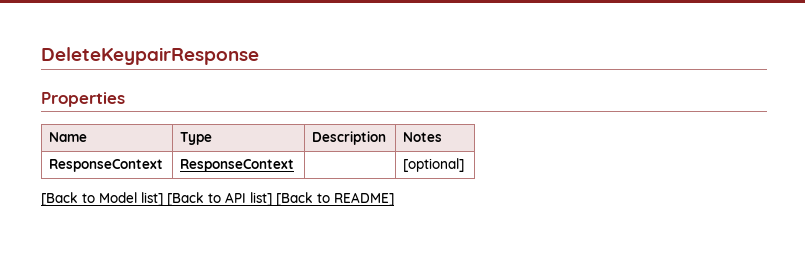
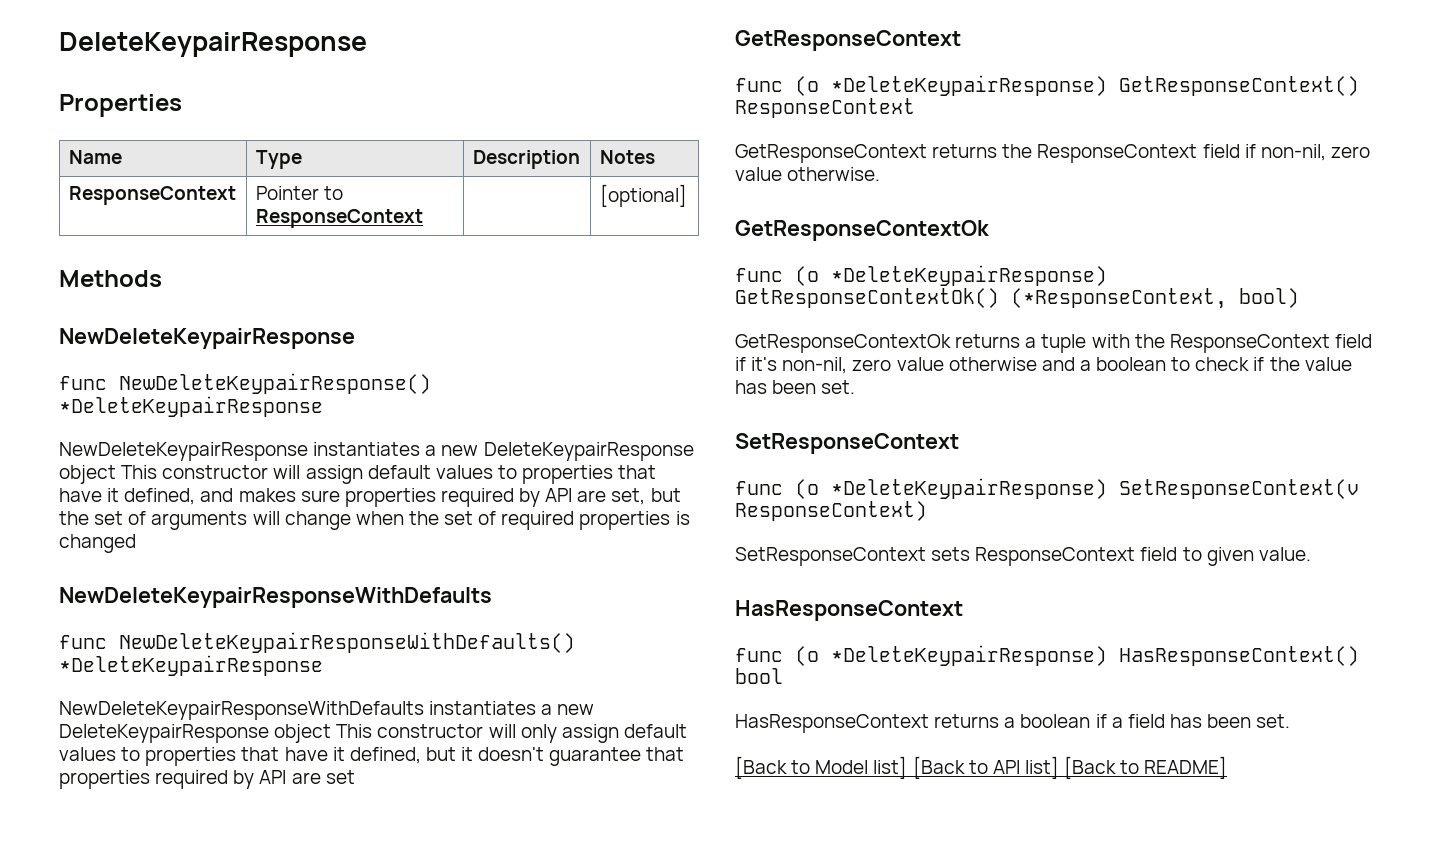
(164, 165) none -> [255,186,343,200] Pointer to
(465, 165) none -> [59,270,162,287] [59,328,355,349] [59,373,431,394] [59,396,323,417] [59,442,694,461] [59,465,657,484] [59,488,681,507] [59,511,690,530] [59,534,136,553] [59,587,492,608] [59,632,575,653] [59,655,323,676] [59,701,595,720] [59,724,687,743] [59,747,685,766] [59,770,355,789] [735,30,961,51] [735,75,1359,96] [735,98,915,118] [735,144,1370,163] [735,167,881,181] [735,220,989,241] [735,265,1107,286] [735,288,1299,309] [735,334,1372,353] [735,357,1352,374] [735,380,856,394] [735,433,959,454] [735,478,1359,499] [735,501,927,521] [735,547,1311,566] [735,600,963,621] [735,645,1359,666] [735,668,783,684] [735,714,1291,733] // Methods // NewDeleteKeypairResponse // func NewDeleteKeypairResponse() *DeleteKeypairResponse // NewDeleteKeypairResponse instantiates a new DeleteKeypairResponse object This constructor will assign default values to properties that have it defined, and makes sure properties required by API are set, but the set of arguments will change when the set of required properties is changed // NewDeleteKeypairResponseWithDefaults // func NewDeleteKeypairResponseWithDefaults() *DeleteKeypairResponse // NewDeleteKeypairResponseWithDefaults instantiates a new DeleteKeypairResponse object This constructor will only assign default values to properties that have it defined, but it doesn't guarantee that properties required by API are set // GetResponseContext // func (o *DeleteKeypairResponse) GetResponseContext() ResponseContext // GetResponseContext returns the ResponseContext field if non-nil, zero value otherwise. // GetResponseContextOk // func (o *DeleteKeypairResponse) GetResponseContextOk() (*ResponseContext, bool) // GetResponseContextOk returns a tuple with the ResponseContext field if it's non-nil, zero value otherwise and a boolean to check if the value has been set. // SetResponseContext // func (o *DeleteKeypairResponse) SetResponseContext(v ResponseContext) // SetResponseContext sets ResponseContext field to given value. // HasResponseContext // func (o *DeleteKeypairResponse) HasResponseContext() bool // HasResponseContext returns a boolean if a field has been set.

